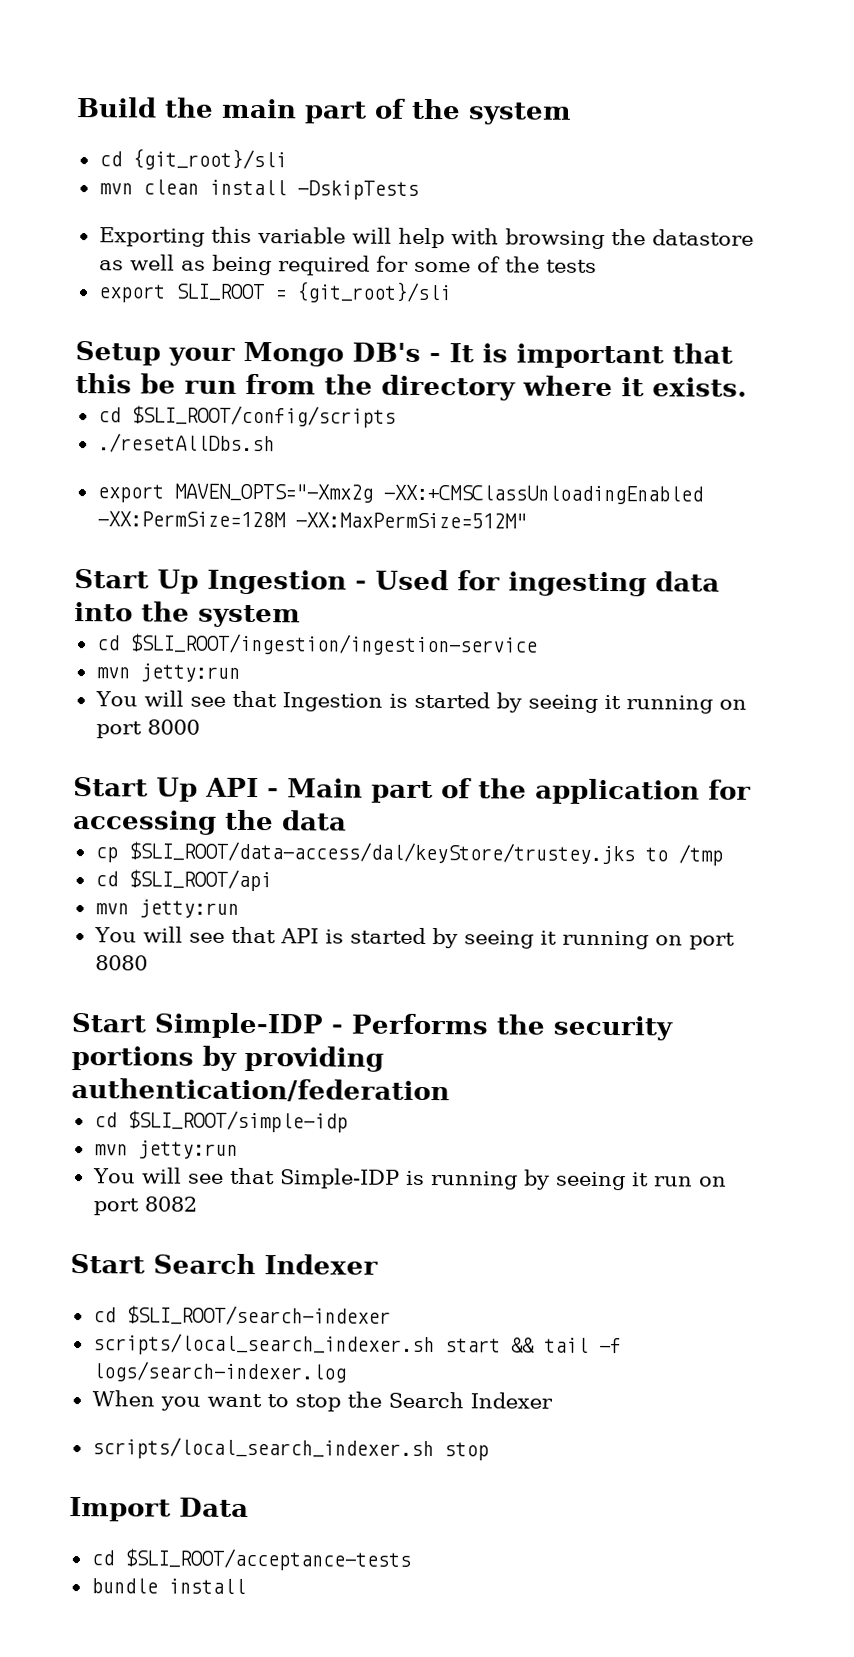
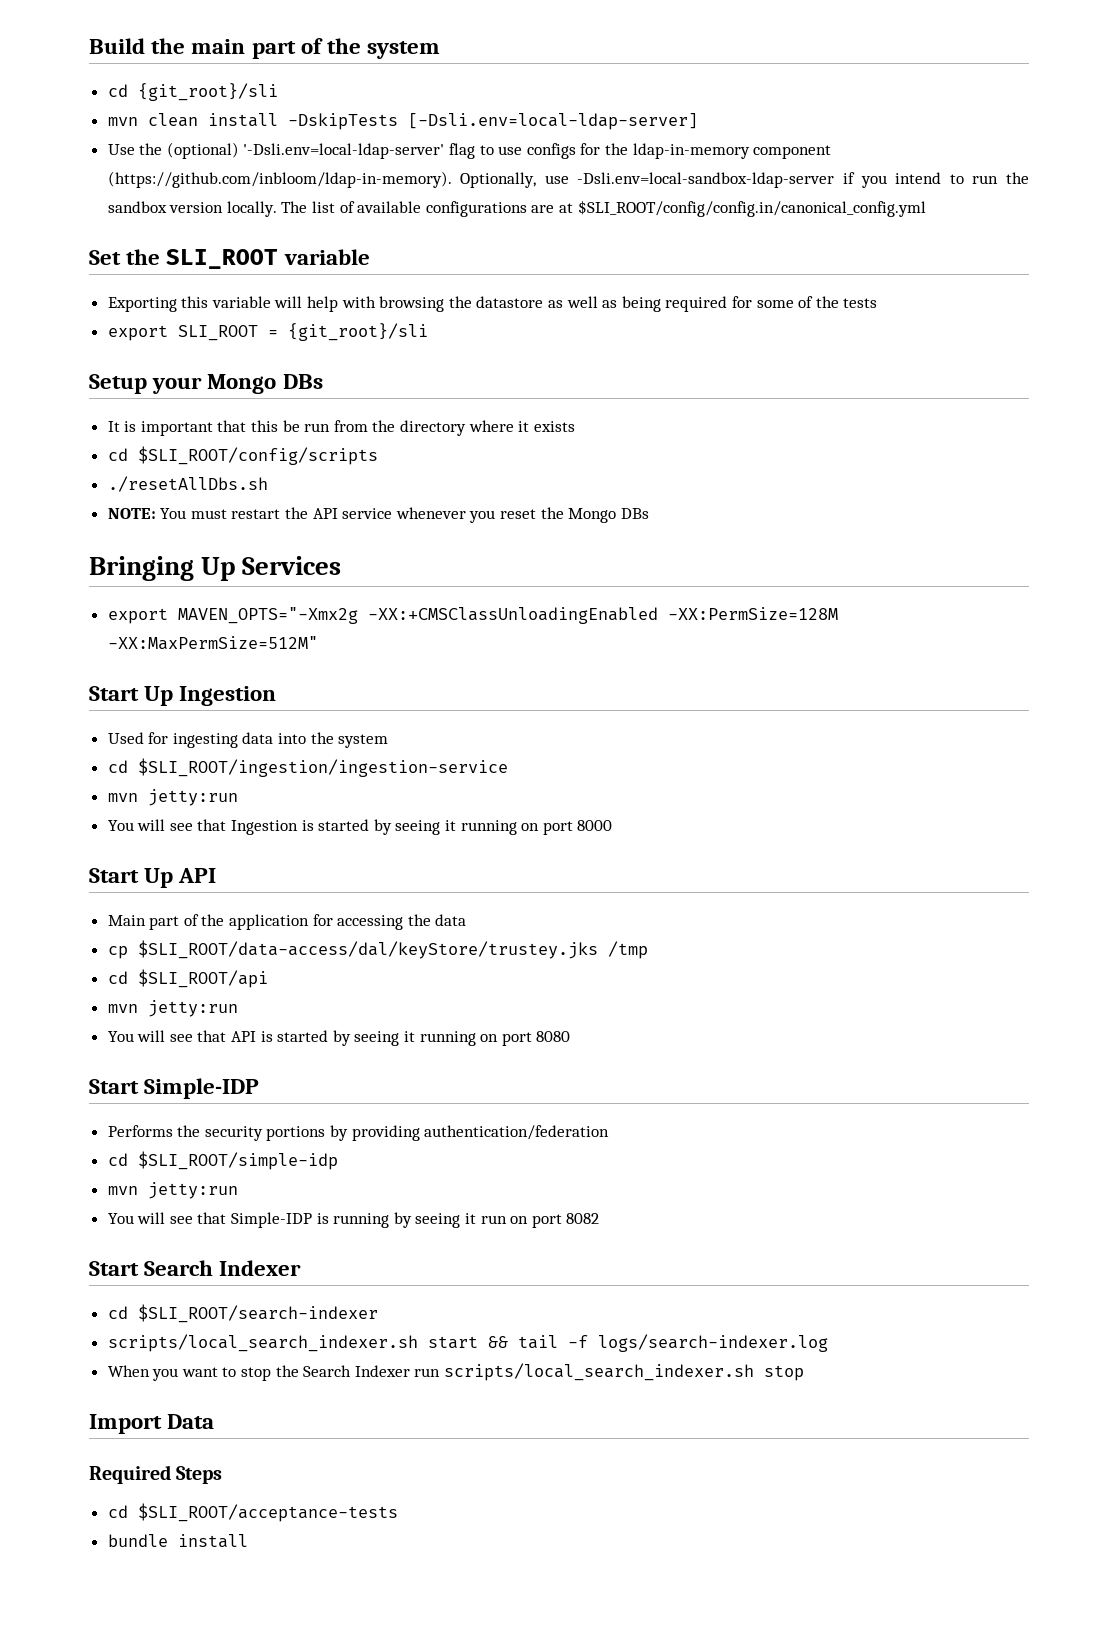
(419, 190) none -> [407,113,698,130] [107,142,832,159] [107,171,1029,188] [107,200,926,217] [89,249,370,269] [-Dsli.env=local-ldap-server] // Use the (optional) '-Dsli.env=local-ldap-server' flag to use configs for the ldap-in-memory component (https://github.com/inbloom/ldap-in-memory). Optionally, use -Dsli.env=local-sandbox-ldap-server if you intend to run the sandbox version locally. The list of available configurations are at $SLI_ROOT/config/config.in/canonical_config.yml // Set the SLI_ROOT variable
[352,342,441,363] DB's - -> [282,374,323,389] DBs //
[652,377,747,397] exists. -> [533,421,575,432] exists
(275, 443) none -> [107,507,649,523] [89,556,342,581] // NOTE: You must restart the API service whenever you reset the Mongo DBs // Bringing Up Services
[355,580,367,590] - -> (277, 696) //
[267,788,279,798] - -> (217, 875) //
[644,847,668,862] to -> (598, 949) none
[331,1024,343,1034] - -> (260, 1088) //
(553, 1400) // -> [414,1368,441,1377] run
(249, 1507) none -> [89,1465,223,1484] // Required Steps

